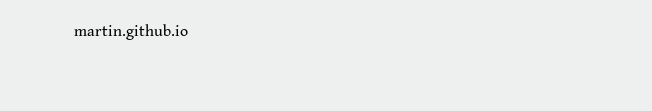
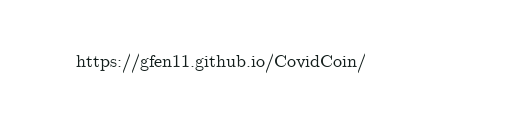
[74,24,188,40] martin.github.io -> [76,53,366,74] https://gfen11.github.io/CovidCoin/

